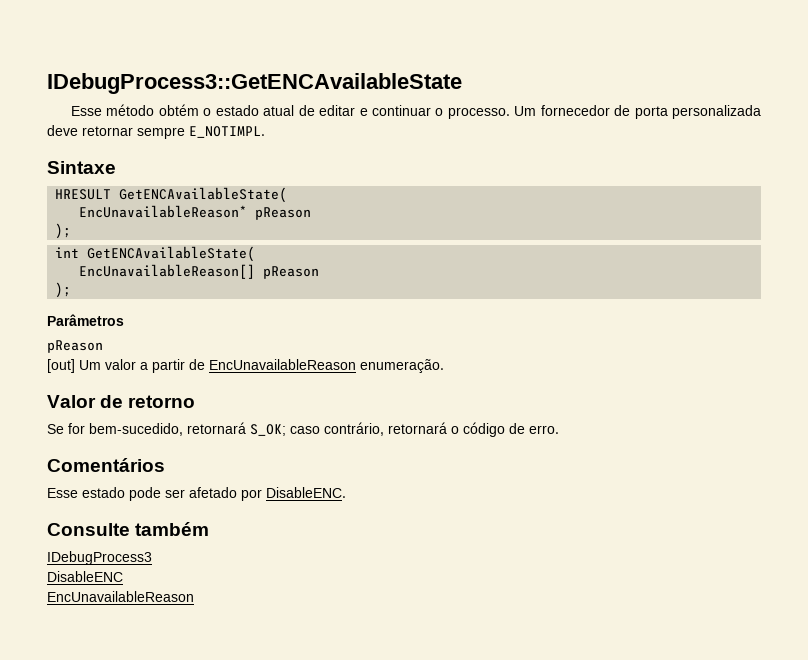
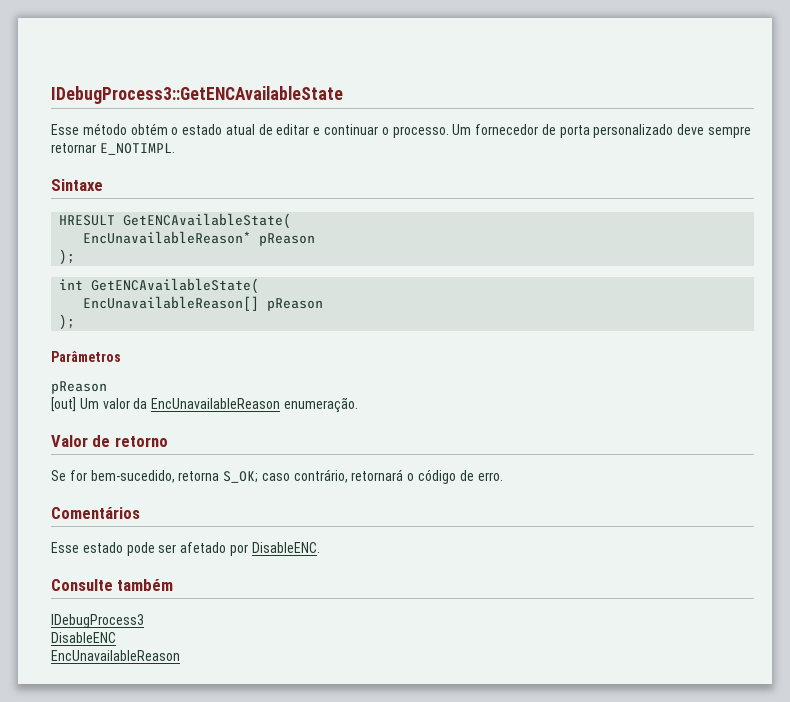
[672,105,762,119] [47,125,185,139] personalizada deve retornar sempre -> [593,124,752,138] [51,143,96,153] personalizado deve sempre retornar
[140,359,205,373] a partir de -> [133,398,148,409] da
[187,422,246,434] retornará -> [178,471,220,481] retorna

